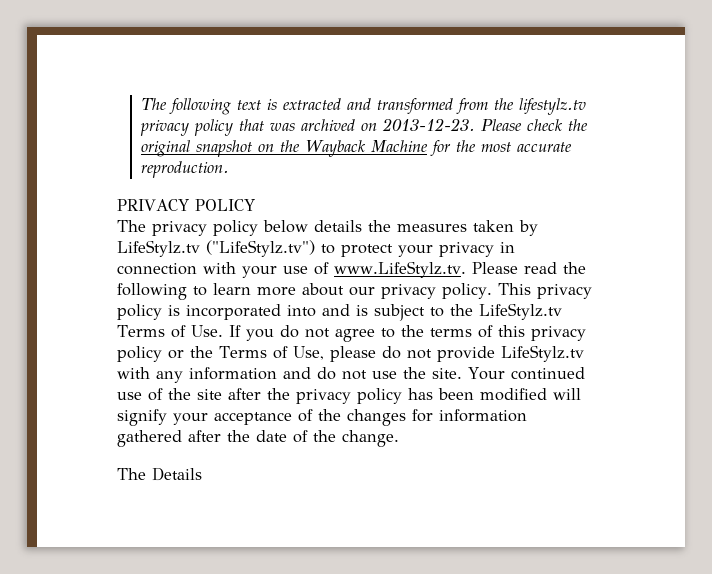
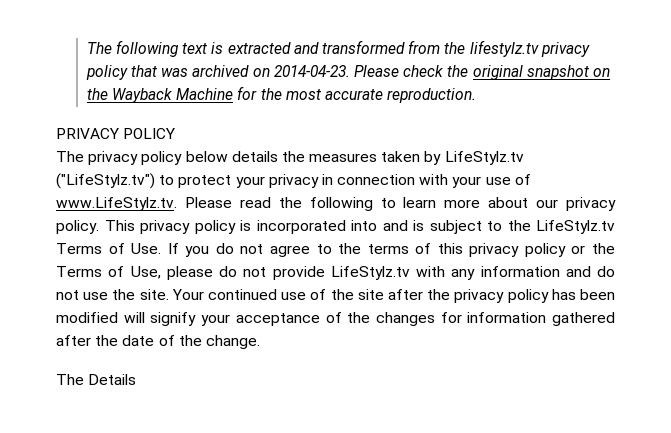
[382,118,476,131] 2013-12-23. -> [273,65,350,77] 2014-04-23.

